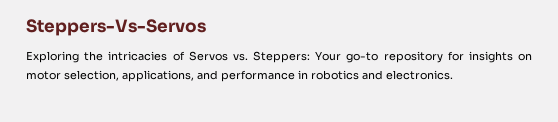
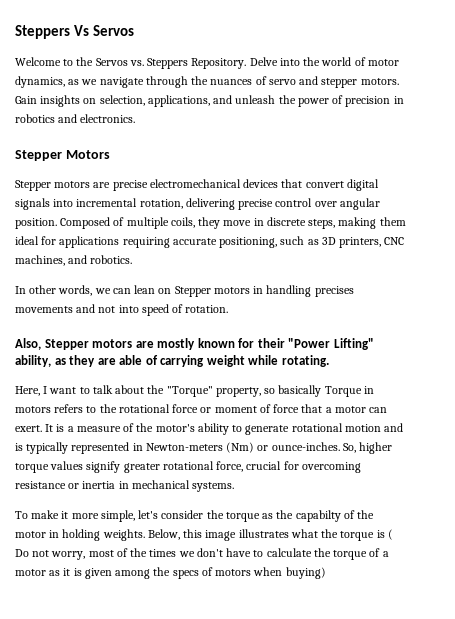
[26,19,206,36] [26,51,464,63] Steppers-Vs-Servos // Exploring the intricacies of Servos vs. Steppers: Your go-to repository for -> [15,25,134,39] [15,57,399,69] [15,76,399,88] [15,96,37,104] Steppers Vs Servos // Welcome to the Servos vs. Steppers Repository. Delve into the world of motor dynamics, as we navigate through the nuances of servo and stepper motors. Gain
[26,71,61,80] motor -> (97, 101) none
[221,70,295,82] performance -> [235,95,391,107] unleash the power of precision
(453, 75) none -> [15,150,110,161] [15,179,379,191] [15,198,380,210] [15,217,406,229] [15,236,405,248] [15,255,133,266] [15,285,354,297] [15,304,229,316] [15,338,374,350] [15,355,329,367] [15,385,374,397] [15,404,388,413] [15,423,404,435] [15,442,393,454] [15,461,361,473] [15,480,235,492] [15,510,375,522] [15,529,393,541] [15,548,389,560] [15,567,326,579] // Stepper Motors // Stepper motors are precise electromechanical devices that convert digital signals into incremental rotation, delivering precise control over angular position. Composed of multiple coils, they move in discrete steps, making them ideal for applications requiring accurate positioning, such as 3D printers, CNC machines, and robotics. // In other words, we can lean on Stepper motors in handling precises movements and not into speed of rotation. // Also, Stepper motors are mostly known for their "Power Lifting" ability, as they are able of carrying weight while rotating. // Here, I want to talk about the "Torque" property, so basically Torque in motors refers to the rotational force or moment of force that a motor can exert. It is a measure of the motor's ability to generate rotational motion and is typically represented in Newton-meters (Nm) or ounce-inches. So, higher torque values signify greater rotational force, crucial for overcoming resistance or inertia in mechanical systems. // To make it more simple, let's consider the torque as the capabilty of the motor in holding weights. Below, this image illustrates what the torque is ( Do not worry, most of the times we don't have to calculate the torque of a motor as it is given among the specs of motors when buying)

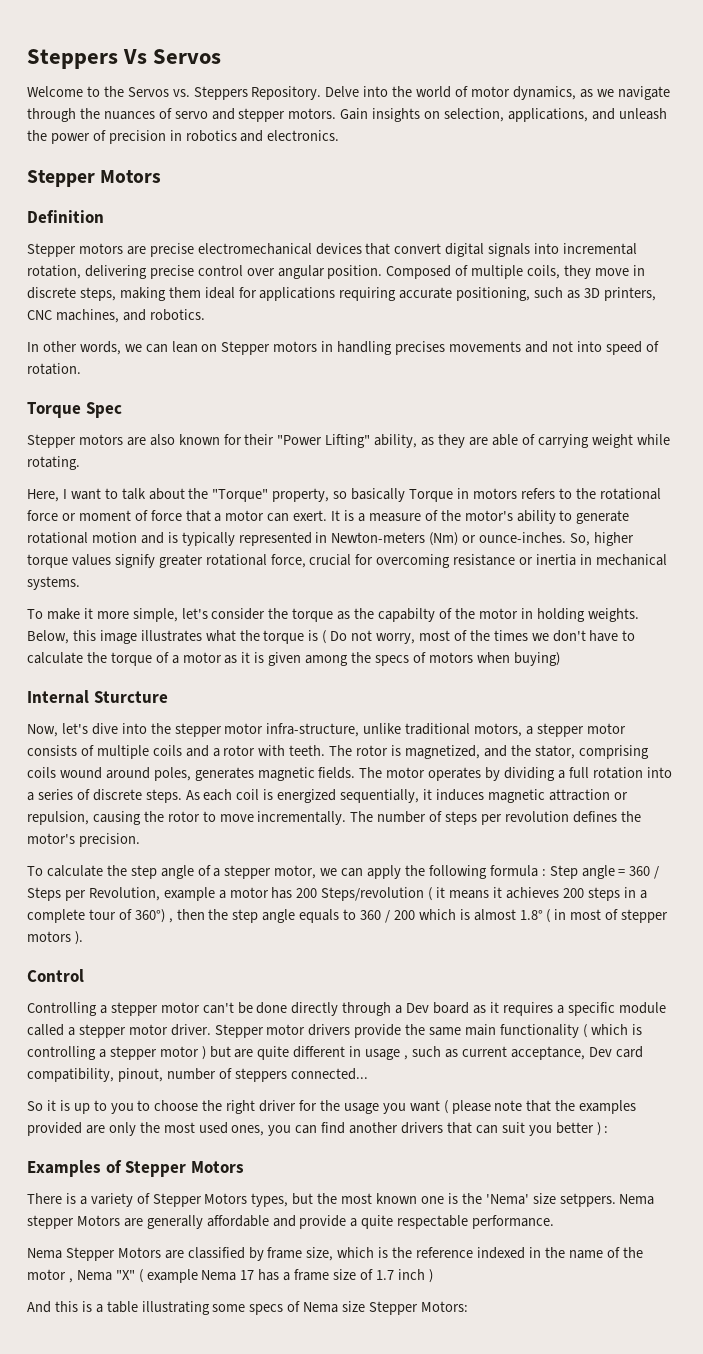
(110, 154) none -> [27,210,104,223] // Definition
[15,338,196,350] Also, Stepper motors are mostly -> [27,402,122,418] [27,434,175,448] Torque Spec // Stepper motors are also
(326, 573) none -> [27,690,168,704] [27,723,626,737] [27,745,649,759] [27,767,672,781] [27,789,628,803] [27,811,641,825] [27,833,140,847] [27,865,660,879] [27,887,647,901] [27,909,669,923] [27,931,83,945] [27,969,84,982] [27,1002,666,1016] [27,1024,642,1038] [27,1046,643,1060] [27,1068,368,1082] [27,1100,637,1114] [27,1122,609,1136] [27,1160,244,1177] [27,1193,655,1207] [27,1215,555,1229] [27,1247,643,1261] [27,1269,433,1283] [27,1301,468,1315] // Internal Sturcture // Now, let's dive into the stepper motor infra-structure, unlike traditional motors, a stepper motor consists of multiple coils and a rotor with teeth. The rotor is magnetized, and the stator, comprising coils wound around poles, generates magnetic fields. The motor operates by dividing a full rotation into a series of discrete steps. As each coil is energized sequentially, it induces magnetic attraction or repulsion, causing the rotor to move incrementally. The number of steps per revolution defines the motor's precision. // To calculate the step angle of a stepper motor, we can apply the following formula : Step angle = 360 / Steps per Revolution, example a motor has 200 Steps/revolution ( it means it achieves 200 steps in a complete tour of 360°) , then the step angle equals to 360 / 200 which is almost 1.8° ( in most of stepper motors ). // Control // Controlling a stepper motor can't be done directly through a Dev board as it requires a specific module called a stepper motor driver. Stepper motor drivers provide the same main functionality ( which is controlling a stepper motor ) but are quite different in usage , such as current acceptance, Dev card compatibility, pinout, number of steppers connected... // So it is up to you to choose the right driver for the usage you want ( please note that the examples provided are only the most used ones, you can find another drivers that can suit you better ) : // Examples of Stepper Motors // There is a variety of Stepper Motors types, but the most known one is the 'Nema' size setppers. Nema stepper Motors are generally affordable and provide a quite respectable performance. // Nema Stepper Motors are classified by frame size, which is the reference indexed in the name of the motor , Nema "X" ( example Nema 17 has a frame size of 1.7 inch ) // And this is a table illustrating some specs of Nema size Stepper Motors:

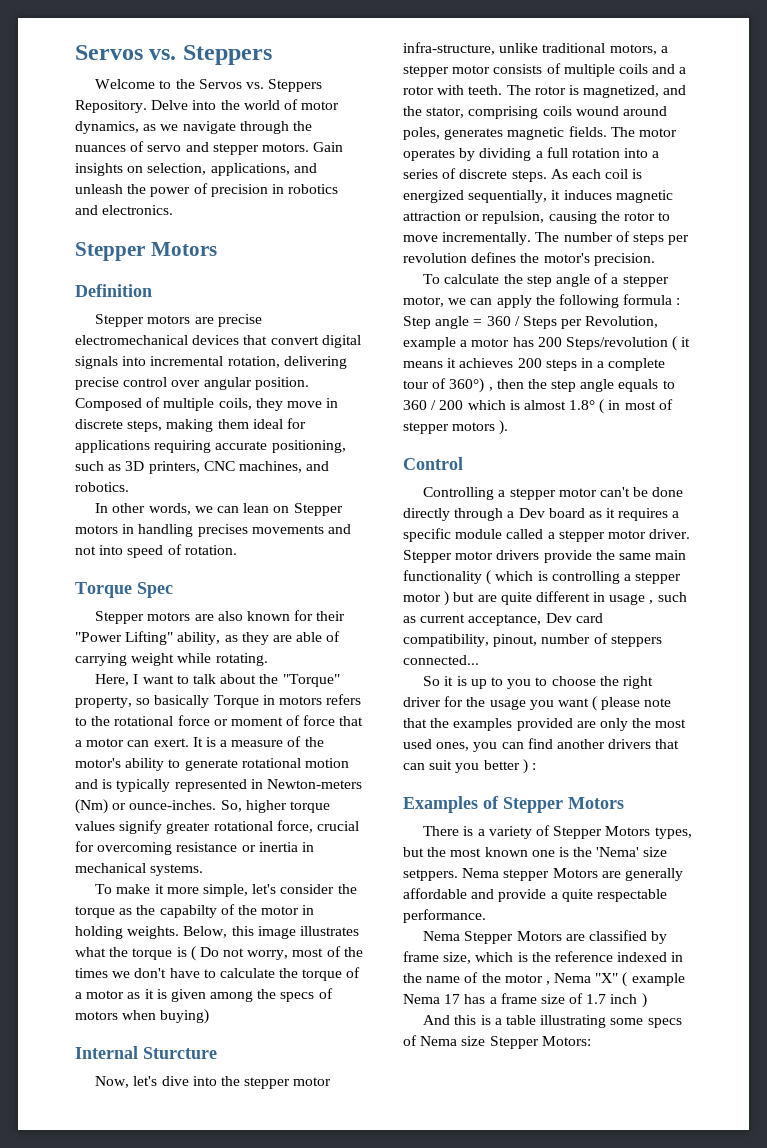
[27,49,222,69] Steppers Vs Servos -> [75,45,272,65] Servos vs. Steppers

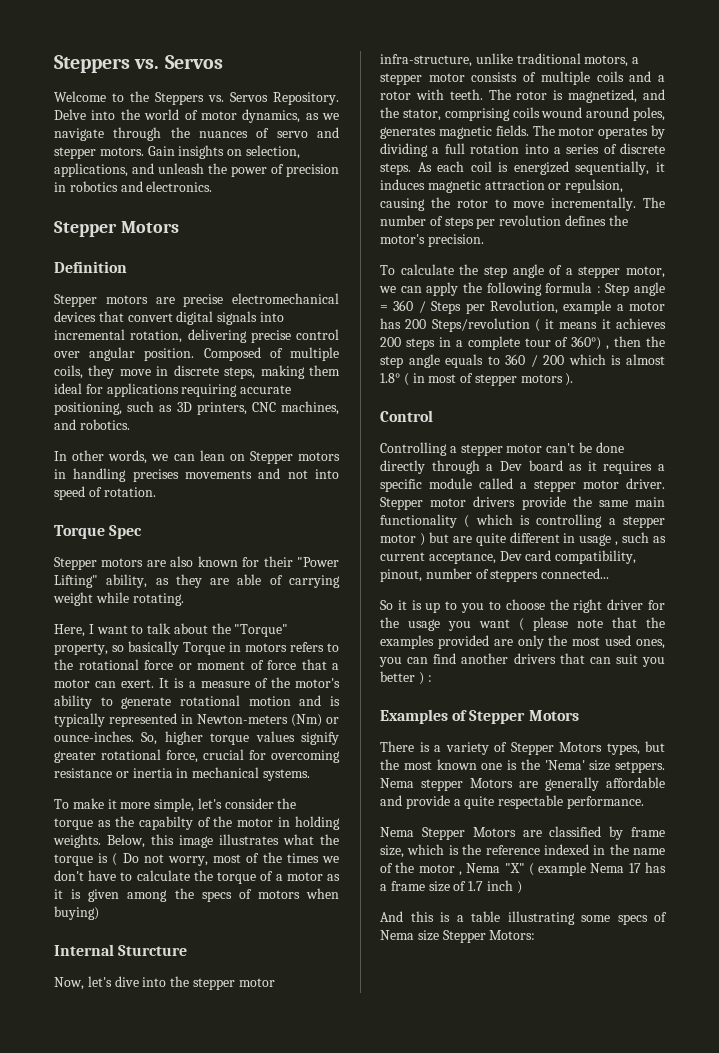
[75,45,272,65] Servos vs. Steppers -> [54,55,223,73] Steppers vs. Servos
[198,79,323,92] Servos vs. Steppers -> [155,92,268,105] Steppers vs. Servos

